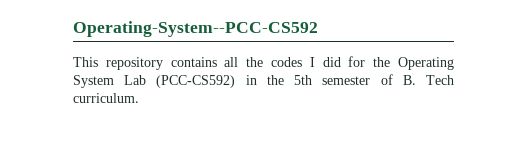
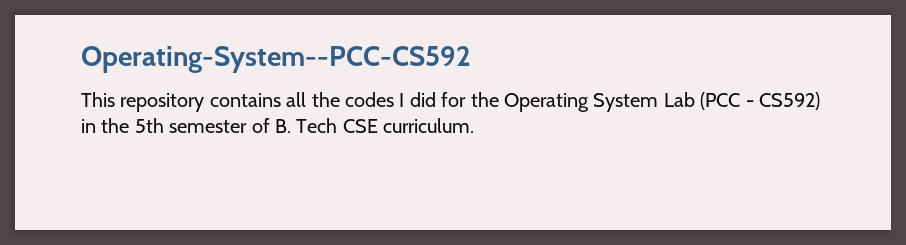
[156,75,236,88] (PCC-CS592) -> [700,92,820,110] (PCC - CS592)
(455, 80) none -> [342,119,378,133] CSE

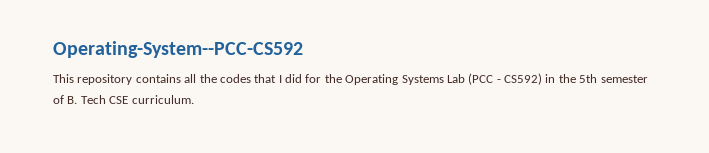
(394, 99) none -> [254,74,277,83] that
[593,93,659,112] System -> [401,75,444,85] Systems

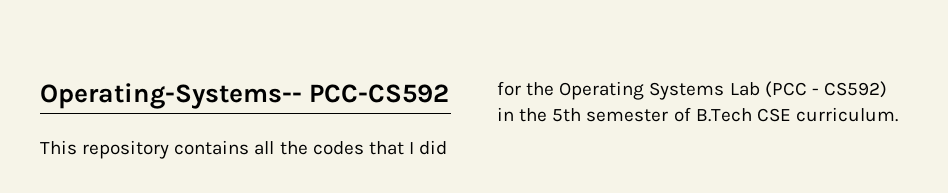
[53,41,303,58] Operating-System--PCC-CS592 -> [40,83,450,109] Operating-Systems-- PCC-CS592
[67,95,106,104] B. Tech -> [695,108,752,122] B.Tech

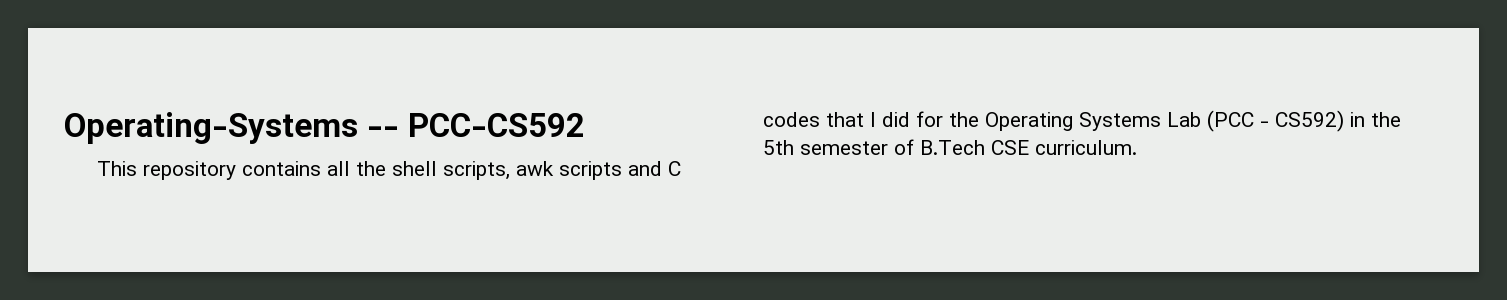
[40,83,302,109] Operating-Systems-- -> [64,112,399,144] Operating-Systems --
(308, 148) none -> [391,161,681,180] shell scripts, awk scripts and C

